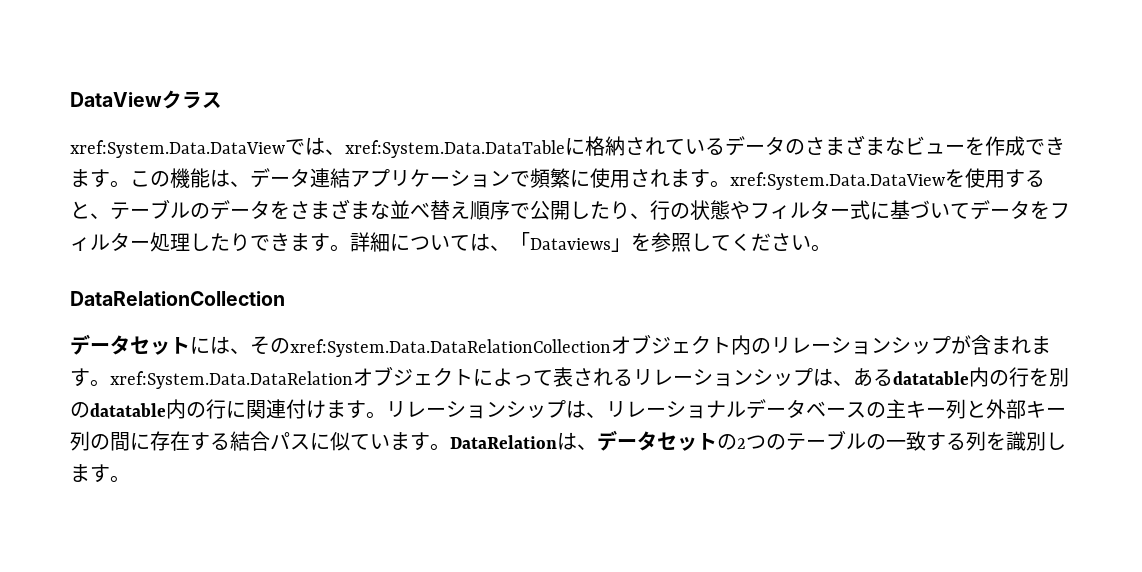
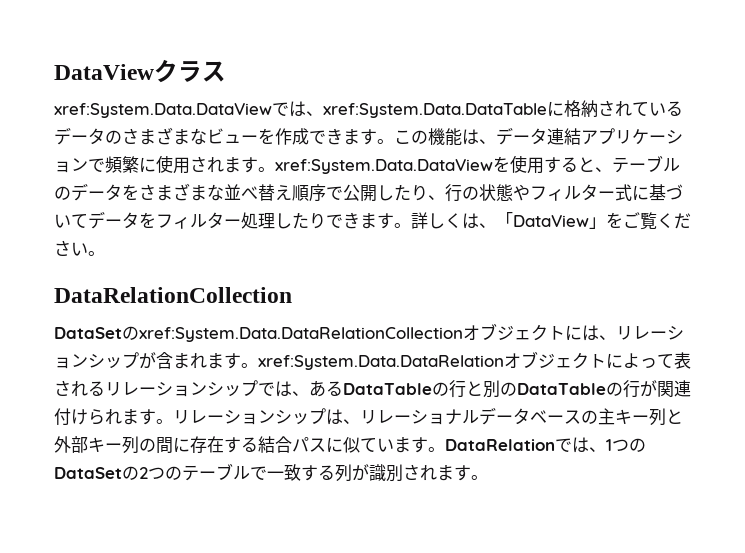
[370,232,731,252] 細については、「Dataviews」を参照して -> [428,212,657,230] しくは、「DataView」をご覧
[70,334,270,355] データセットには、そ -> [54,327,122,339] DataSet
[731,335,771,355] 内の -> [565,325,616,341] には、
(813, 377) none -> [258,382,275,396] で
[893,367,1069,387] [70,399,246,419] datatable内の行を別のdatatable内の行に -> [343,380,657,398] DataTableの行と別のDataTableの行が
(326, 409) none -> [88,409,122,425] られ
[557,430,717,451] は、データセット -> [555,437,646,453] [54,467,122,479] では、1つのDataSet
[866,434,886,450] の -> [250,466,267,480] で
[986,431,1066,451] を識別し -> [352,464,437,482] が識別され

